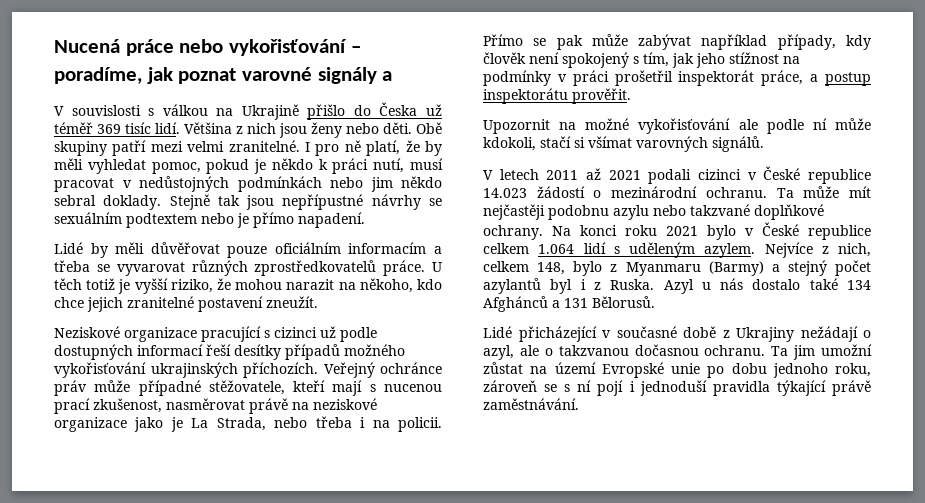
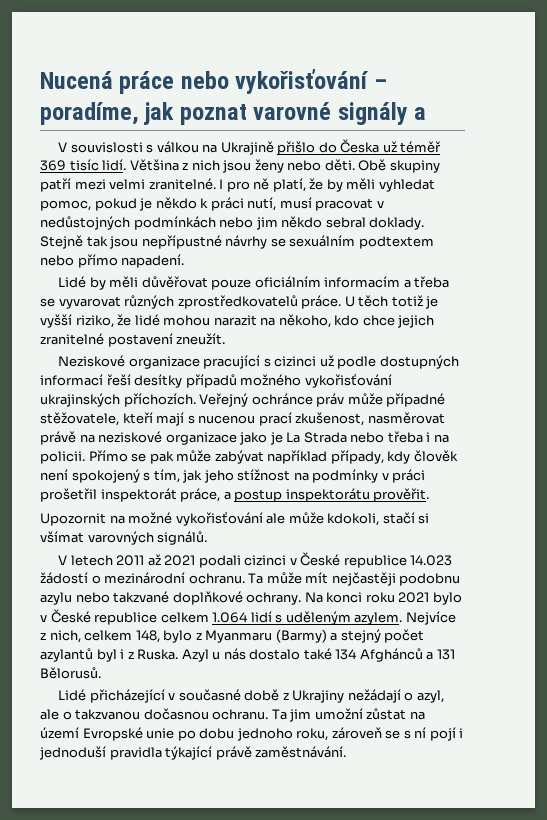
[237,213,249,228] je -> (74, 260) none
(231, 284) none -> [134,314,160,326] lidé
[216,417,266,431] Strada, -> [303,432,347,443] Strada
[766,118,827,134] podle ní -> (286, 518) none

